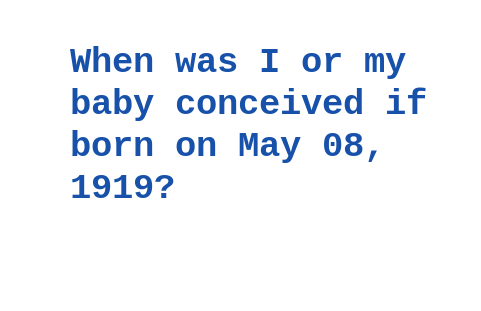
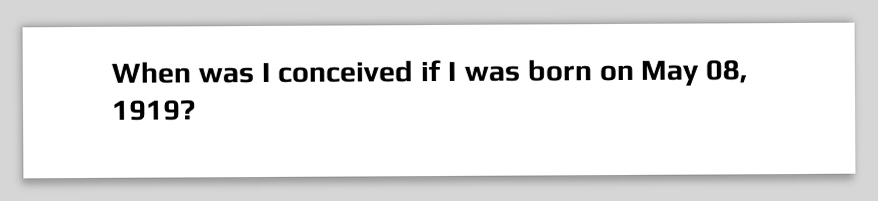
[301,53,406,79] [70,87,427,121] or my baby conceived if -> [277,59,520,83] conceived if I was

